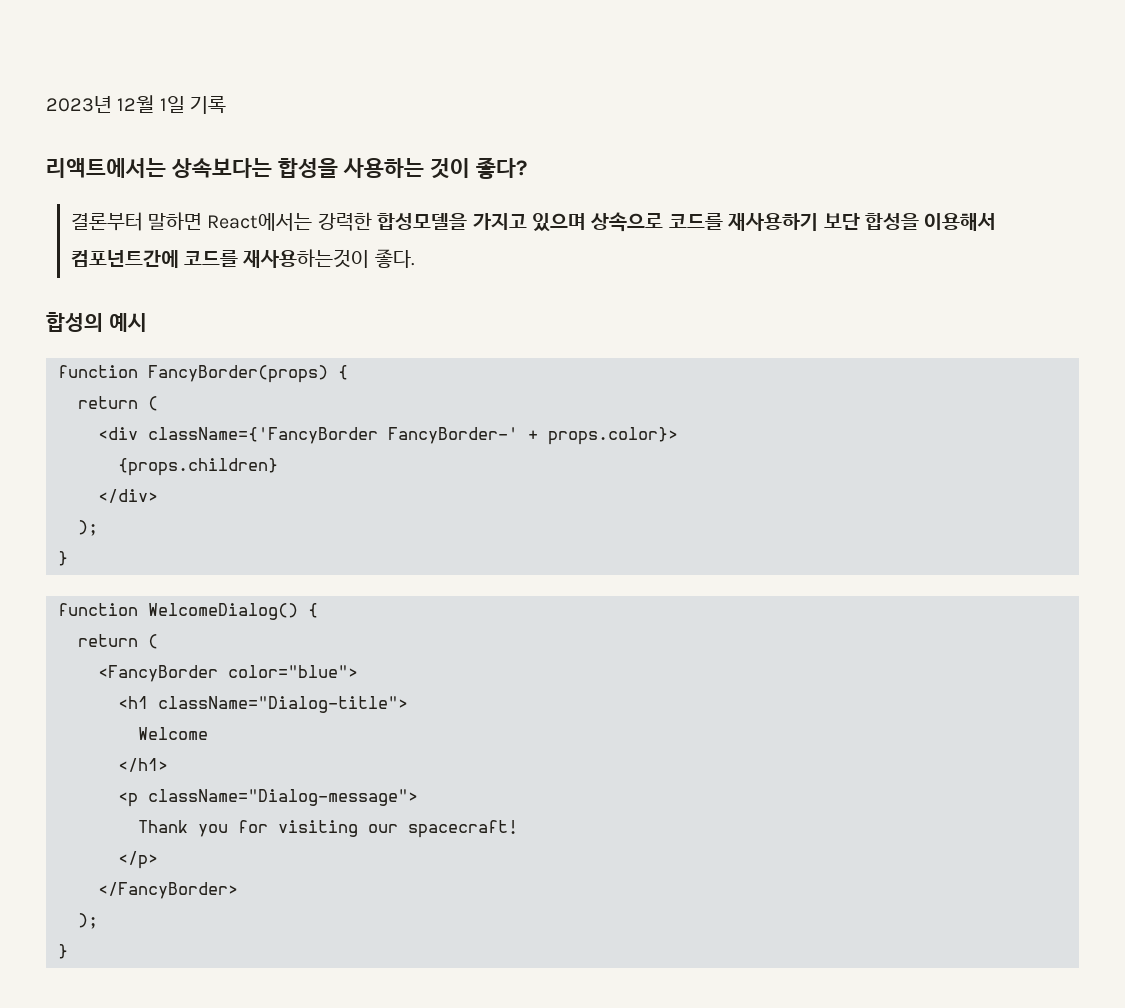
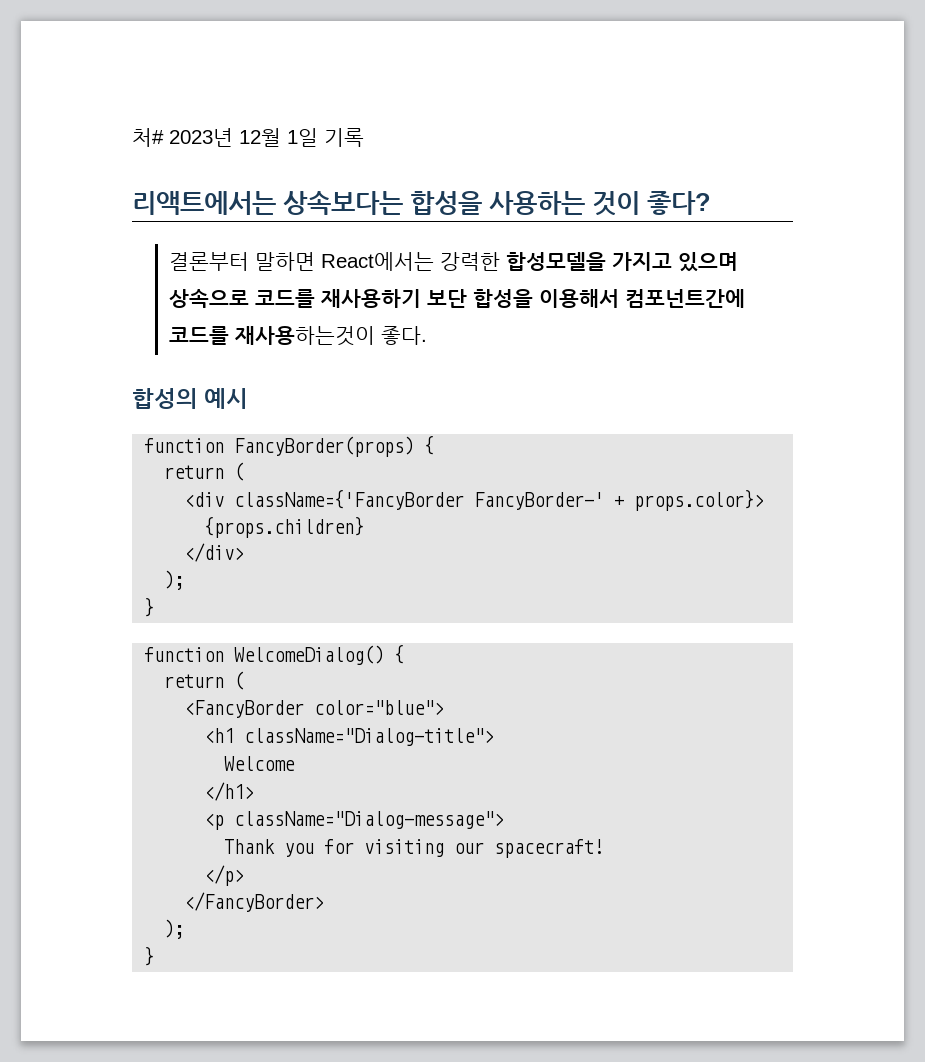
(46, 104) none -> [132,128,164,147] 처#

